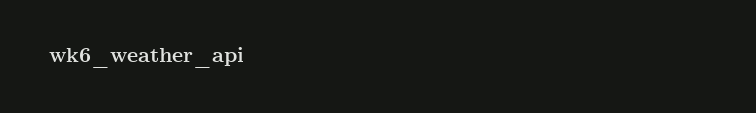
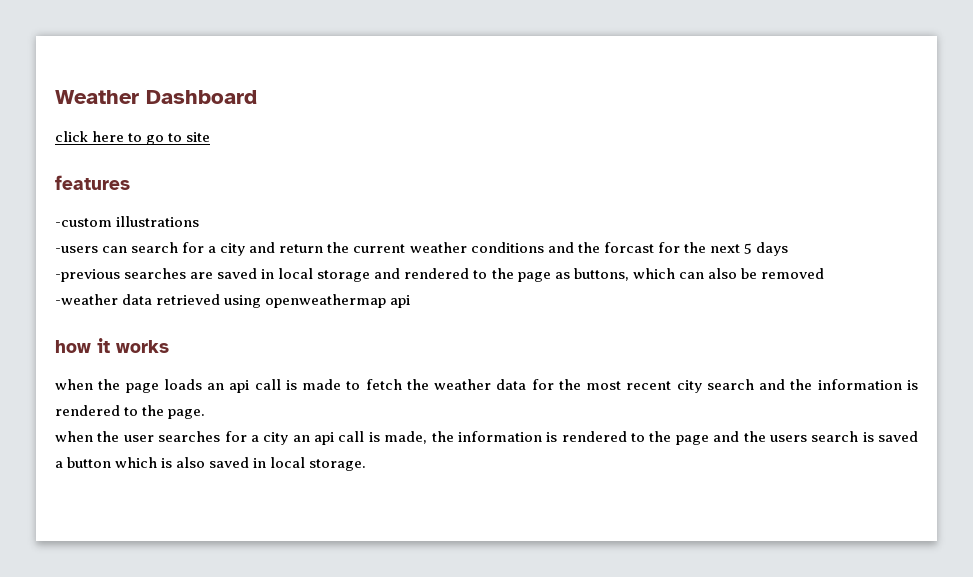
[49,47,244,68] wk6_weather_api -> [55,90,257,104] [55,131,211,145] [55,175,130,190] [55,216,200,227] [55,242,788,256] [55,268,824,282] [55,294,411,308] [55,338,169,353] [55,379,918,393] [55,405,206,419] [55,431,918,445] [55,457,367,471] Weather Dashboard // click here to go to site // features // -custom illustrations // -users can search for a city and return the current weather conditions and the forcast for the next 5 days // -previous searches are saved in local storage and rendered to the page as buttons, which can also be removed // -weather data retrieved using openweathermap api // how it works // when the page loads an api call is made to fetch the weather data for the most recent city search and the information is rendered to the page. // when the user searches for a city an api call is made, the information is rendered to the page and the users search is saved a button which is also saved in local storage.

